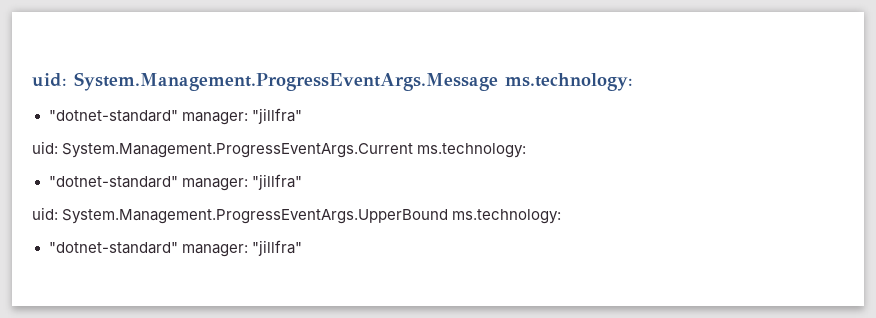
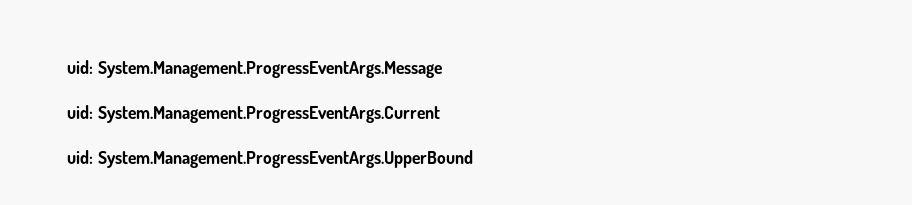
[505,73,633,91] [48,108,302,125] [32,141,527,158] [48,174,302,191] [32,207,562,224] [48,240,302,257] ms.technology: // "dotnet-standard" manager: "jillfra" // uid: System.Management.ProgressEventArgs.Current ms.technology: // "dotnet-standard" manager: "jillfra" // uid: System.Management.ProgressEventArgs.UpperBound ms.technology: // "dotnet-standard" manager: "jillfra" -> [67,105,440,123] [67,150,473,168] // uid: System.Management.ProgressEventArgs.Current // uid: System.Management.ProgressEventArgs.UpperBound

